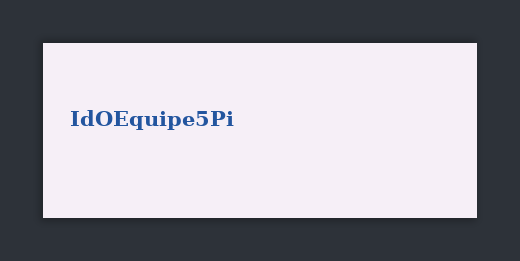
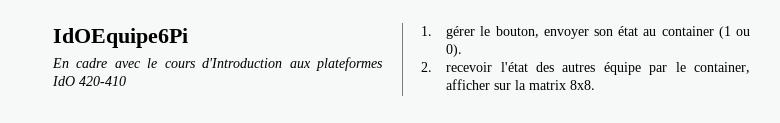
[70,110,234,130] IdOEquipe5Pi -> [53,28,188,48] [52,57,383,71] [52,76,126,86] [421,26,750,39] [446,44,463,57] [421,62,750,75] [446,79,596,90] IdOEquipe6Pi // En cadre avec le cours d'Introduction aux plateformes IdO 420-410 // 1. gérer le bouton, envoyer son état au container (1 ou 0). // 2. recevoir l'état des autres équipe par le container, afficher sur la matrix 8x8.

